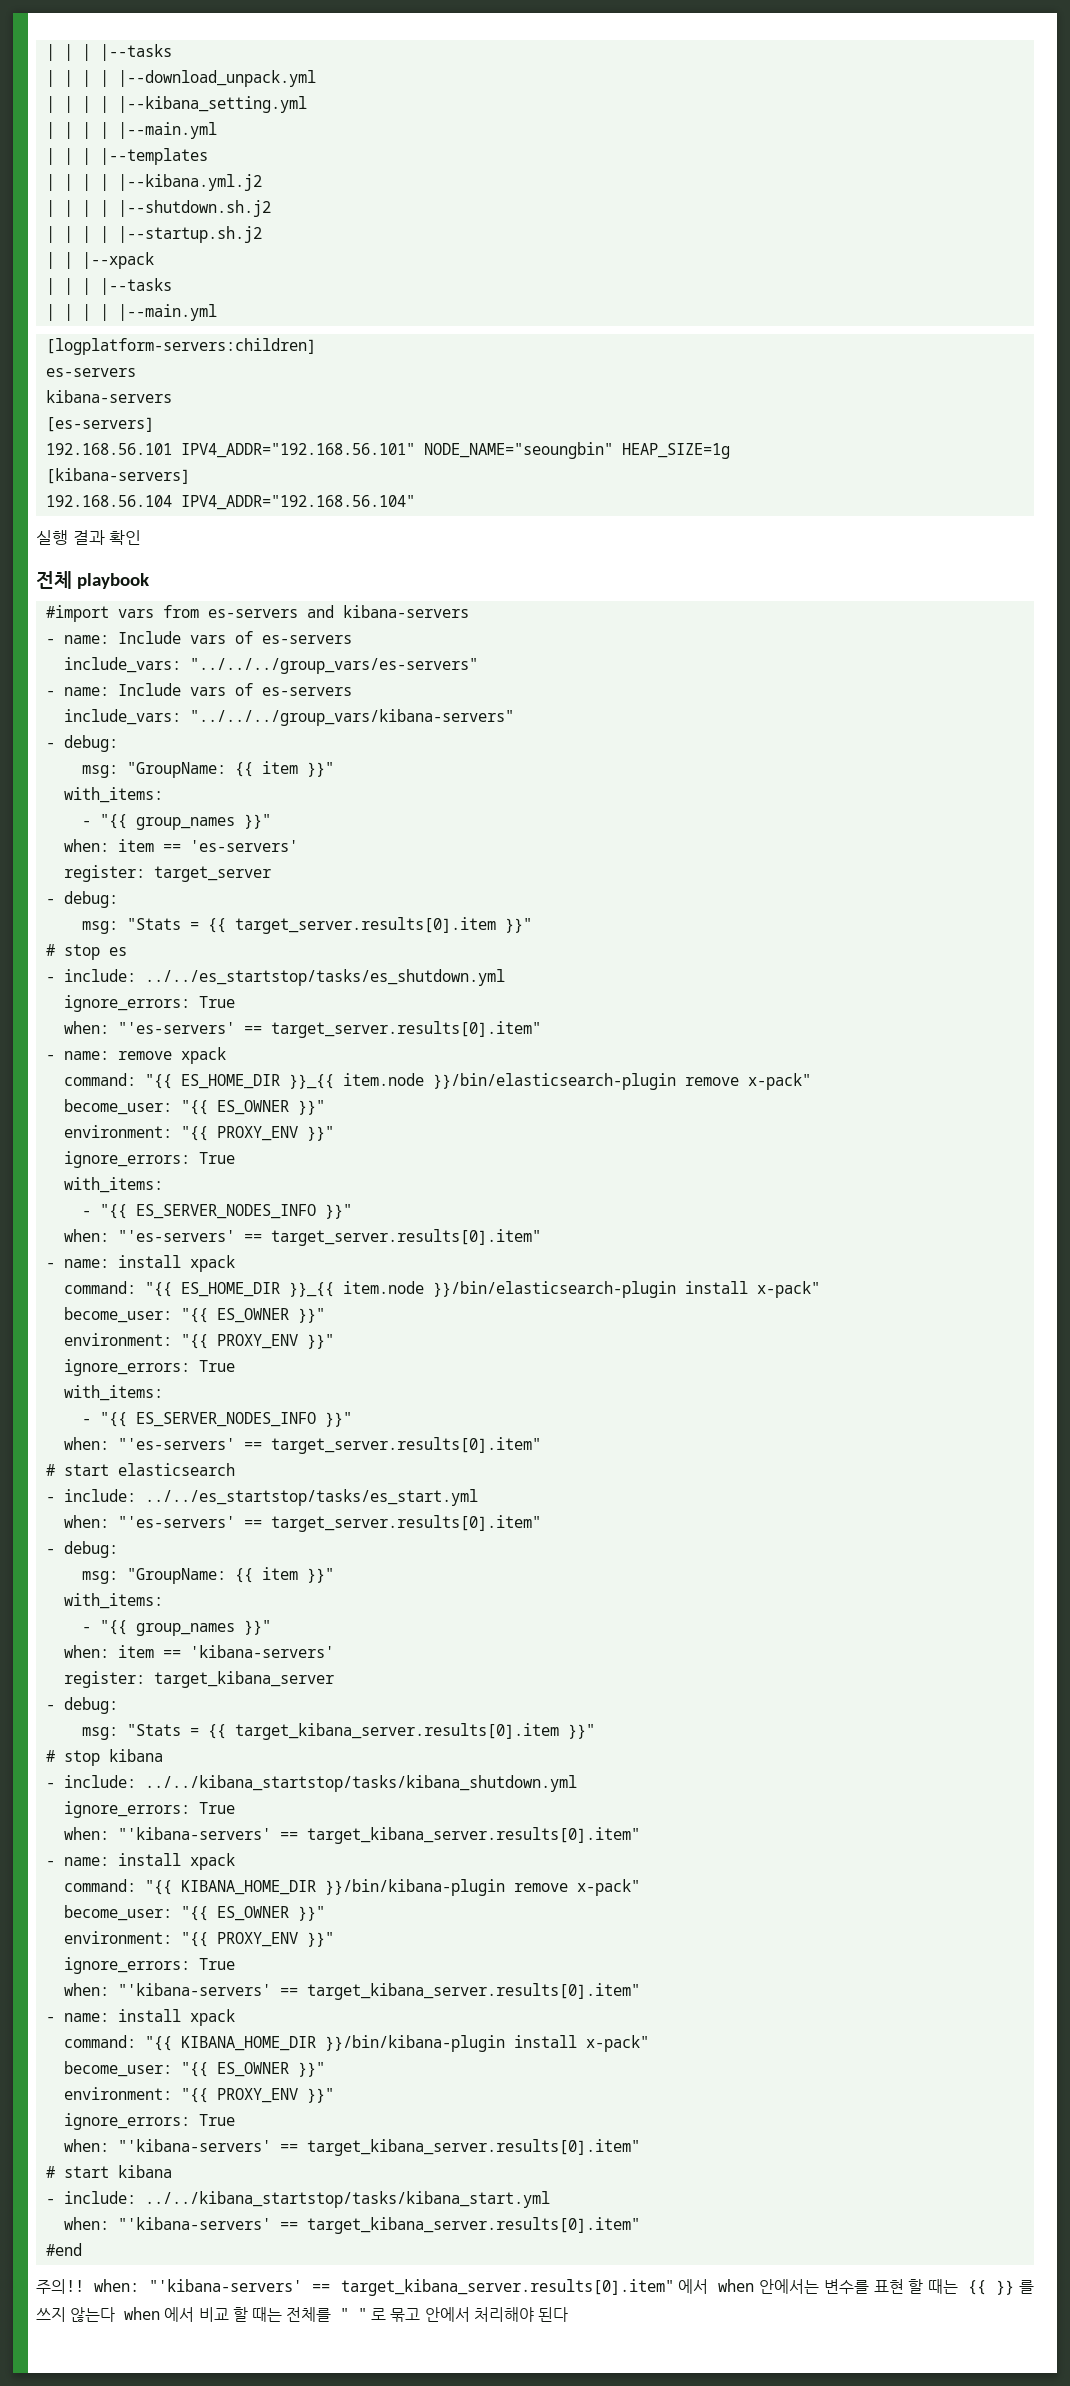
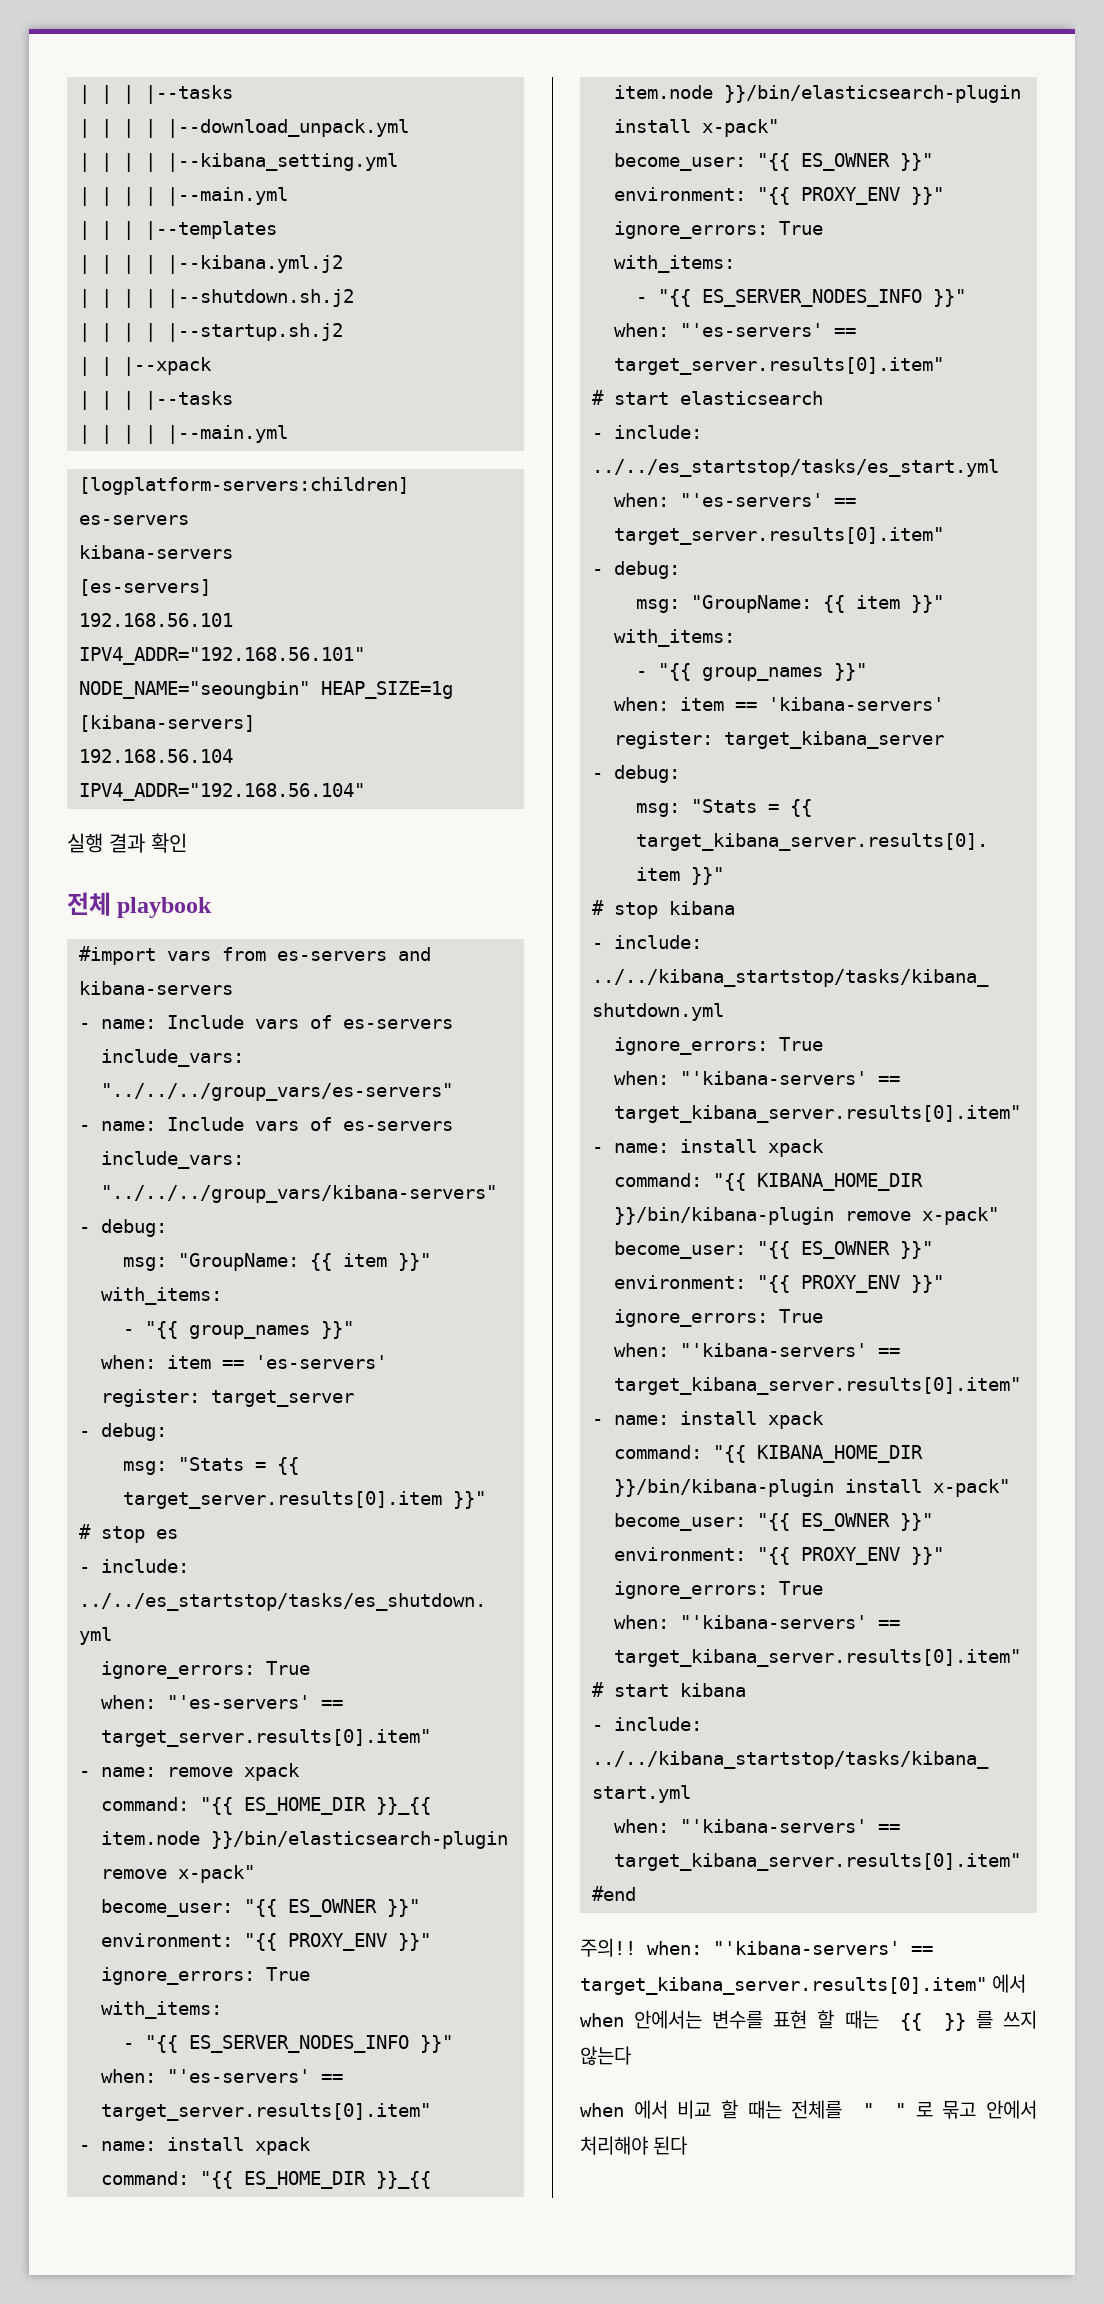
(116, 2314) none -> (631, 2055) //

